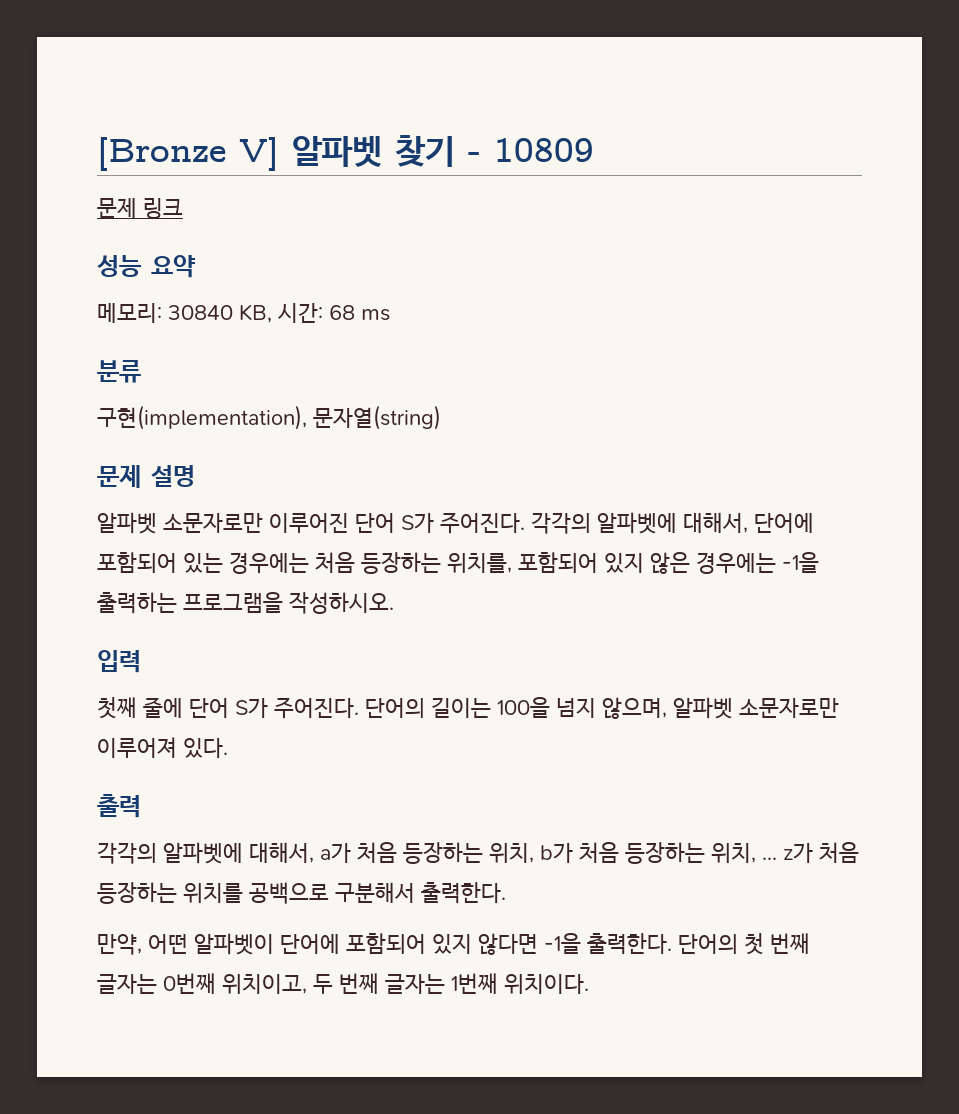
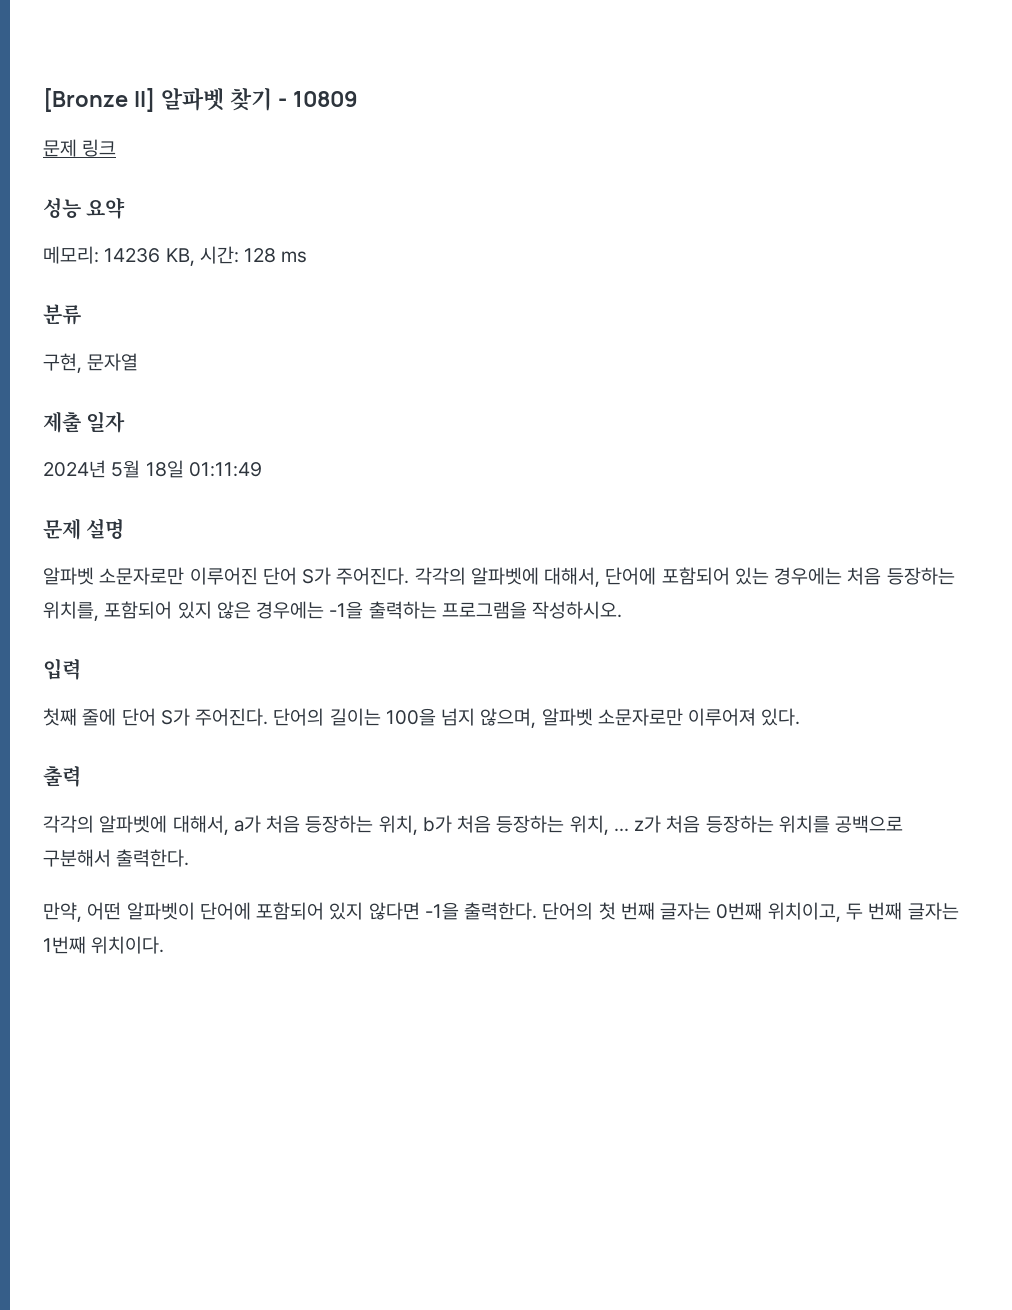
[239,137,279,171] V] -> [133,88,155,112] II]
[168,305,233,320] 30840 -> [104,248,161,263] 14236
[329,305,355,320] 68 -> [244,248,277,263] 128
[97,405,441,430] 구현(implementation), 문자열(string) -> [43,353,139,373] [43,411,126,433] [43,460,262,478] 구현, 문자열 // 제출 일자 // 2024년 5월 18일 01:11:49

